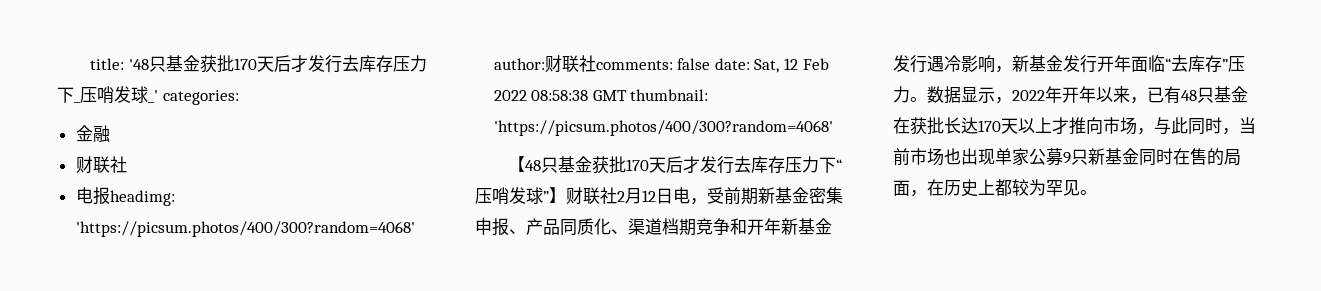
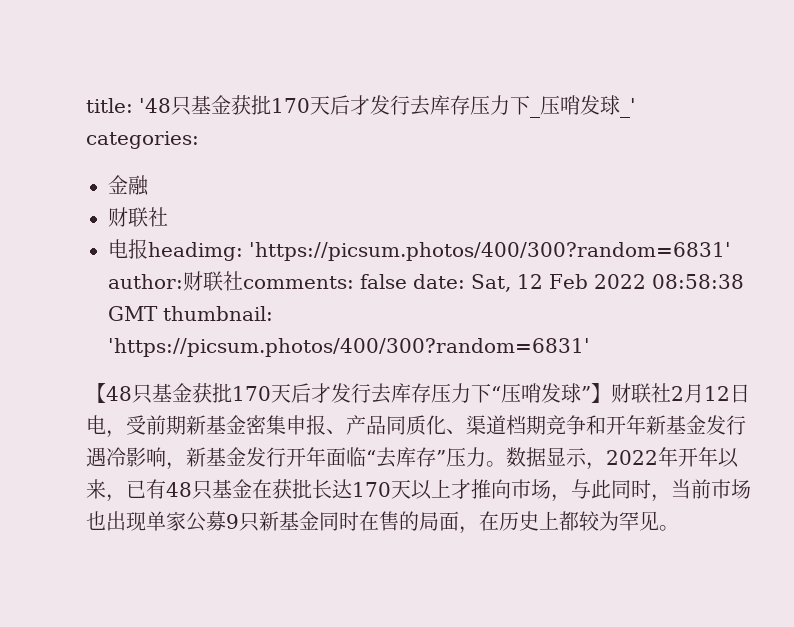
[75,221,415,237] 'https://picsum.photos/400/300?random=4068' -> [249,242,731,261] 'https://picsum.photos/400/300?random=6831'
[493,120,833,136] 'https://picsum.photos/400/300?random=4068' -> [108,338,590,357] 'https://picsum.photos/400/300?random=6831'

